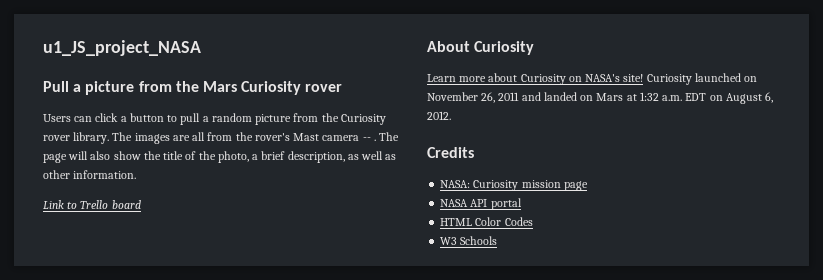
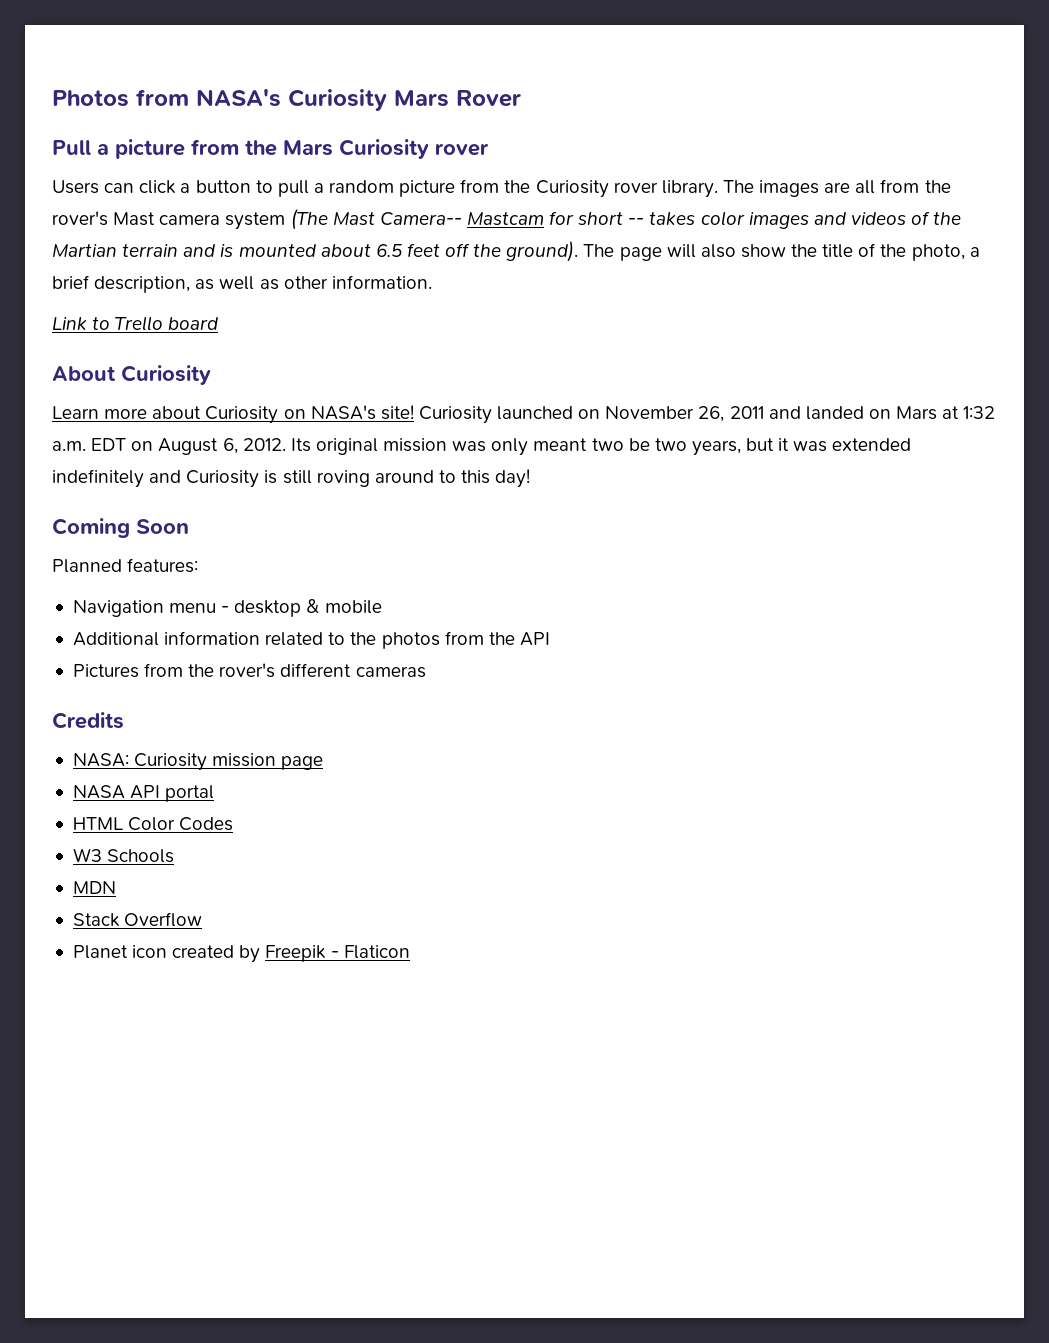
[43,40,201,56] u1_JS_project_NASA -> [52,89,521,111] Photos from NASA's Curiosity Mars Rover
[362,137,376,141] -- . -> [225,209,962,230] [52,241,579,262] system (The Mast Camera-- Mastcam for short -- takes color images and videos of the Martian terrain and is mounted about 6.5 feet off the ground).
(451, 115) none -> [290,438,912,456] [52,469,531,488] [52,518,189,538] [52,558,199,573] [72,599,382,617] [72,631,550,649] [72,663,426,678] Its original mission was only meant two be two years, but it was extended indefinitely and Curiosity is still roving around to this day! // Coming Soon // Planned features: // Navigation menu - desktop & mobile // Additional information related to the photos from the API // Pictures from the rover's different cameras
(498, 240) none -> [72,881,116,894] [72,912,203,927] [72,945,410,963] // MDN // Stack Overflow // Planet icon created by Freepik - Flaticon

